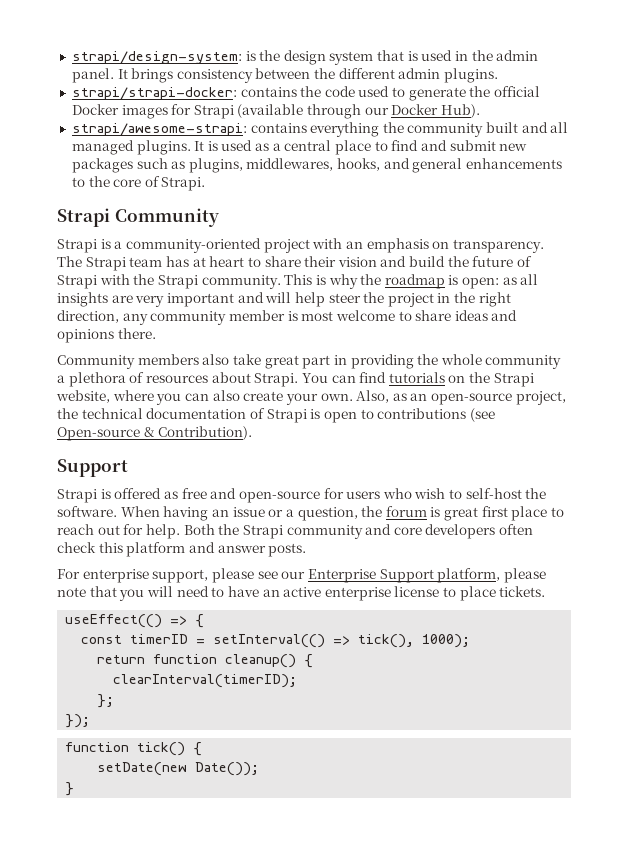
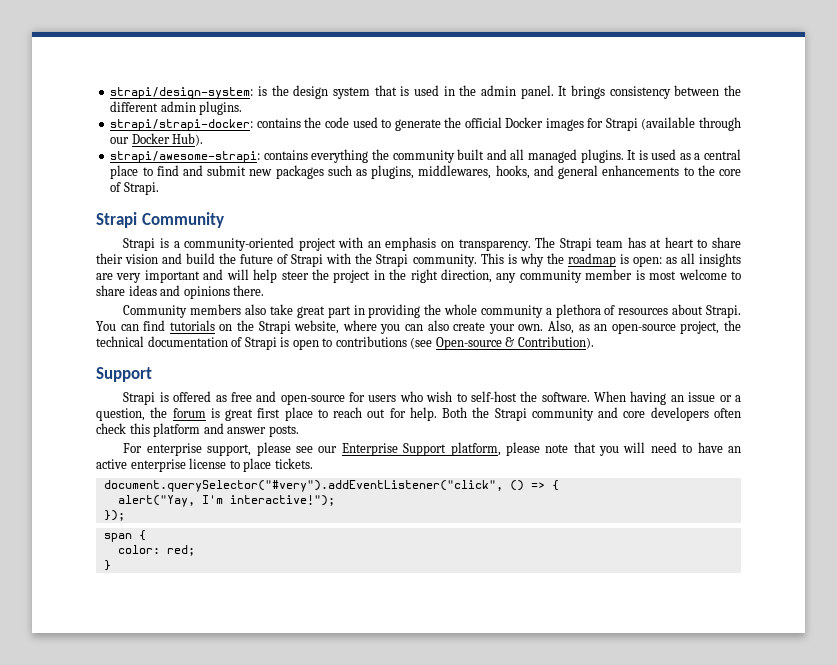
[65,614,163,628] useEffect(() -> [103,480,524,492] document.querySelector("#very").addEventListener("click", ()
[81,634,471,648] [97,654,314,668] [113,674,298,688] [97,694,115,708] const timerID = setInterval(() => tick(), 1000); // return function cleanup() { // clearInterval(timerID); // }; -> [117,495,335,507] alert("Yay, I'm interactive!");
[65,742,203,756] [97,762,260,776] function tick() { // setDate(new Date()); -> [103,530,146,542] [117,545,195,556] span { // color: red;

